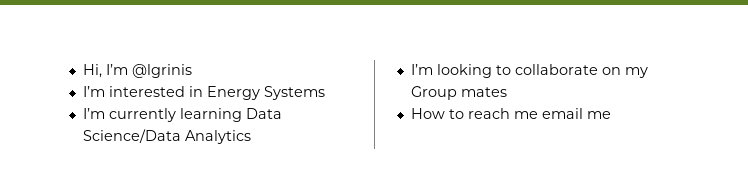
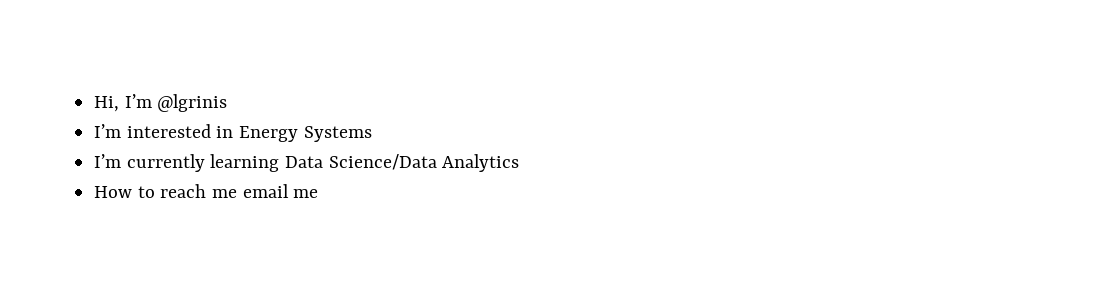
[410,64,648,78] [410,86,507,100] // I’m looking to collaborate on my Group mates -> (520, 163) none

